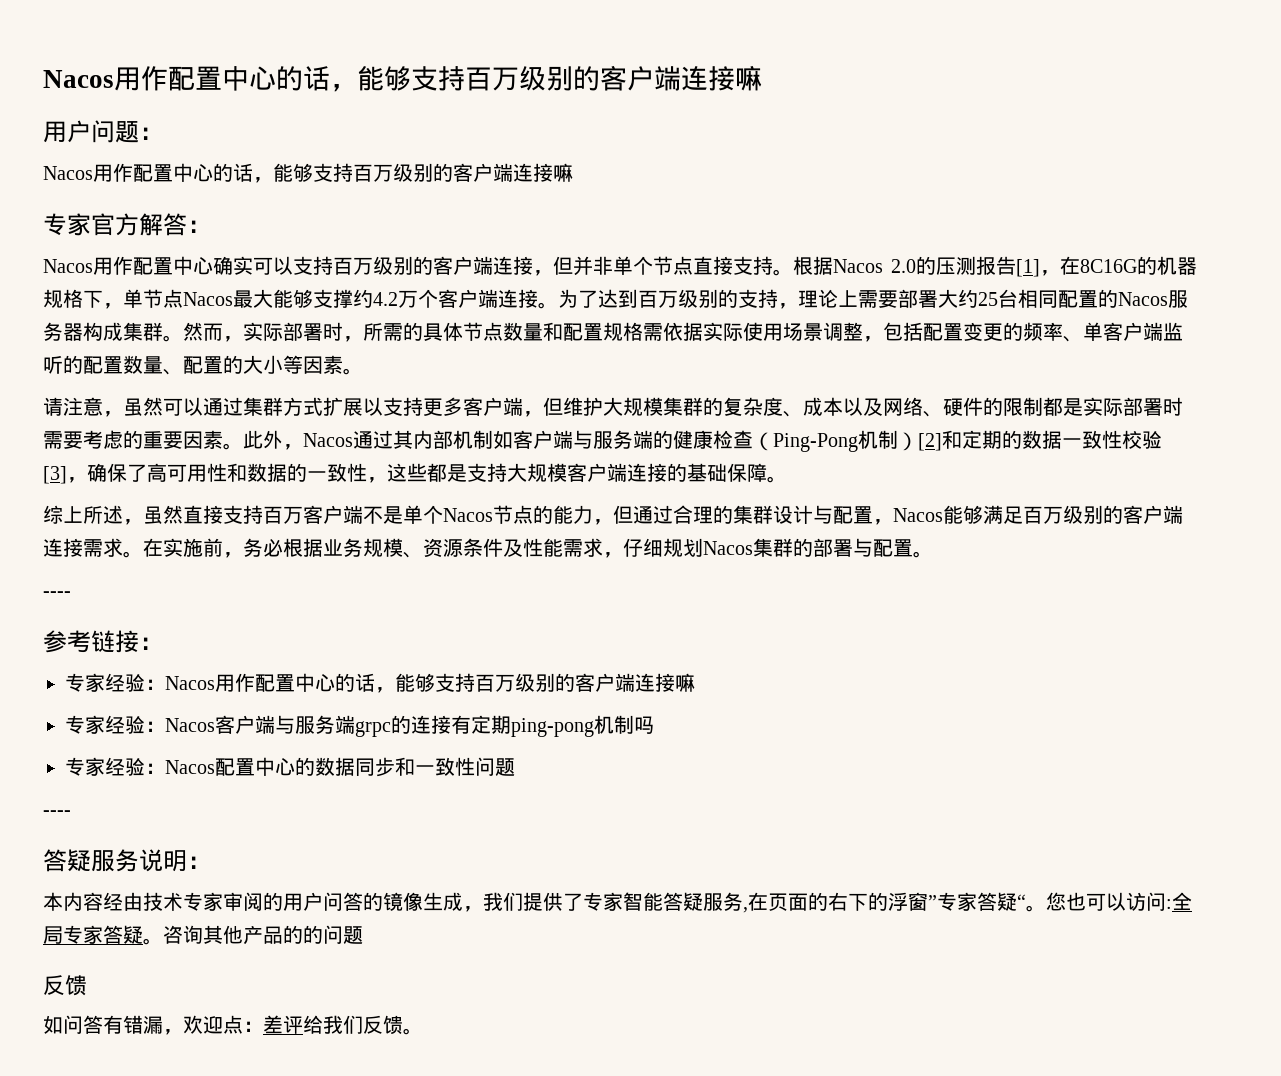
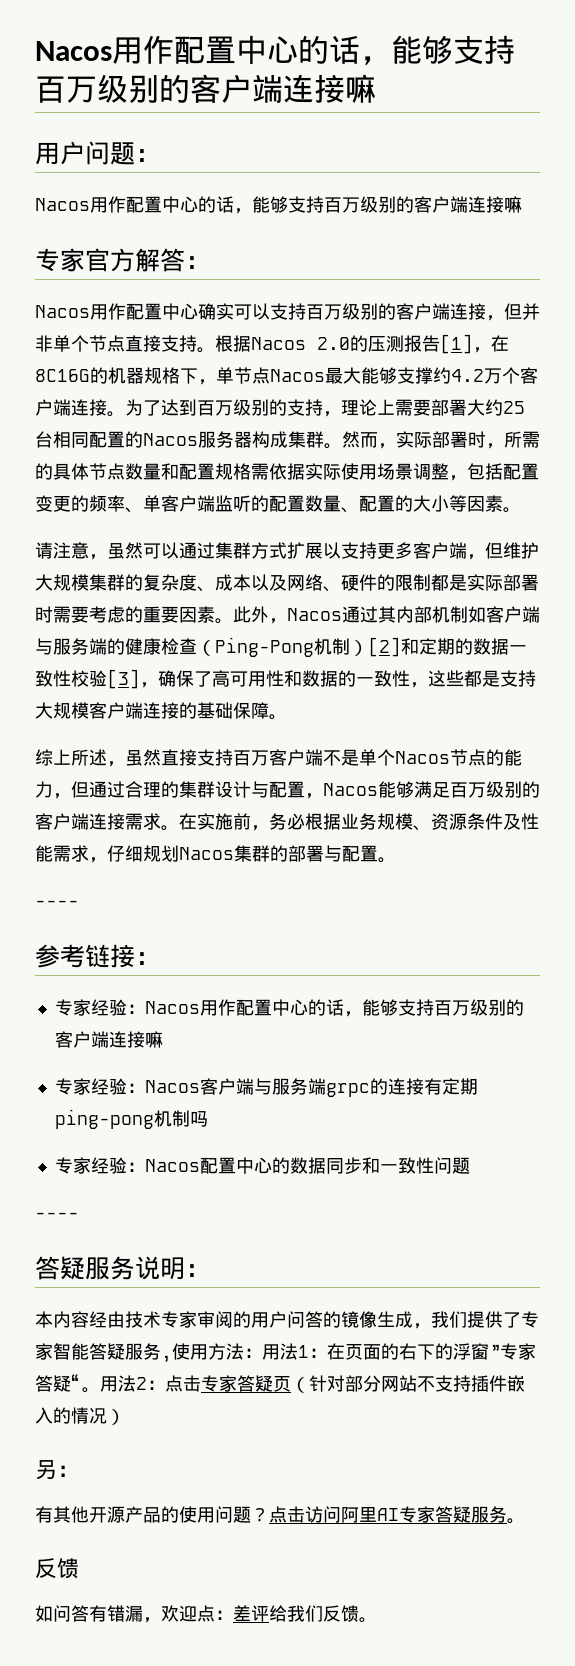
(748, 910) none -> [172,1343,327,1360] 使用方法：用法1：
[1046,892,1192,911] [43,925,363,945] 您也可以访问:全局专家答疑。咨询其他产品的的问题 -> [100,1375,525,1393] [35,1407,125,1425] [35,1460,79,1480] [35,1506,525,1524] 用法2：点击专家答疑页（针对部分网站不支持插件嵌入的情况） // 另： // 有其他开源产品的使用问题？点击访问阿里AI专家答疑服务。

